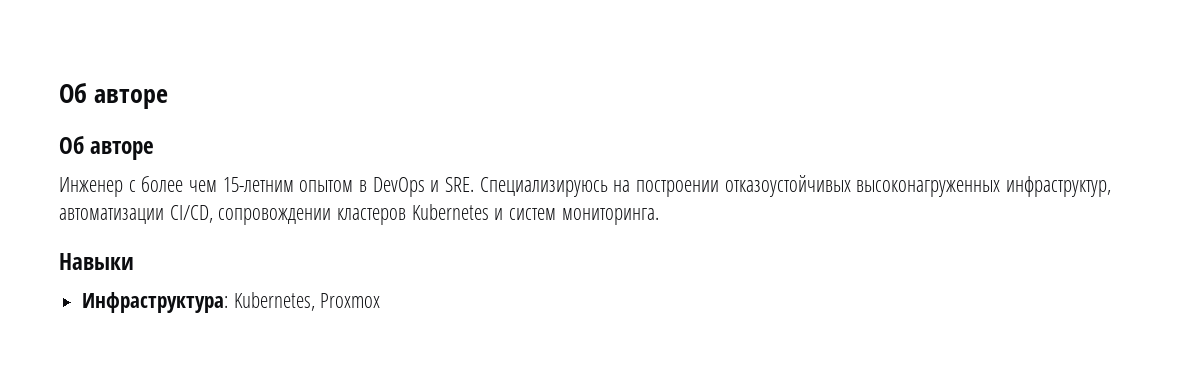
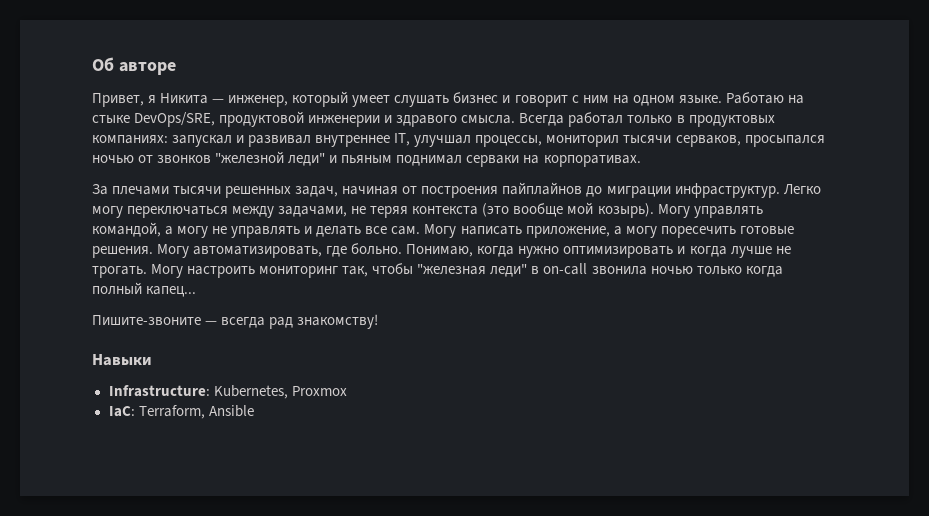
[59,83,168,109] [59,136,155,160] [59,175,1112,197] [59,204,659,225] Об авторе // Об авторе // Инженер с более чем 15-летним опытом в DevOps и SRE. Специализируюсь на построении отказоустойчивых высоконагруженных инфраструктур, автоматизации CI/CD, сопровождении кластеров Kubernetes и систем мониторинга. -> [92,57,176,75] [92,91,804,107] [92,111,775,127] [92,133,825,147] [92,151,641,167] [92,182,821,198] [92,202,763,218] [92,222,794,238] [92,243,791,258] [92,263,783,278] [92,282,197,297] [92,314,379,329] Об авторе // Привет, я Никита — инженер, который умеет слушать бизнес и говорит с ним на одном языке. Работаю на стыке DevOps/SRE, продуктовой инженерии и здравого смысла. Всегда работал только в продуктовых компаниях: запускал и развивал внутреннее IT, улучшал процессы, мониторил тысячи серваков, просыпался ночью от звонков "железной леди" и пьяным поднимал серваки на корпоративах. // За плечами тысячи решенных задач, начиная от построения пайплайнов до миграции инфраструктур. Легко могу переключаться между задачами, не теряя контекста (это вообще мой козырь). Могу управлять командой, а могу не управлять и делать все сам. Могу написать приложение, а могу поресечить готовые решения. Могу автоматизировать, где больно. Понимаю, когда нужно оптимизировать и когда лучше не трогать. Могу настроить мониторинг так, чтобы "железная леди" в on-call звонила ночью только когда полный капец... // Пишите-звоните — всегда рад знакомству!
[82,292,229,313] Инфраструктура: -> [108,385,210,397] Infrastructure:
(381, 300) none -> [108,405,254,419] // IaC: Terraform, Ansible

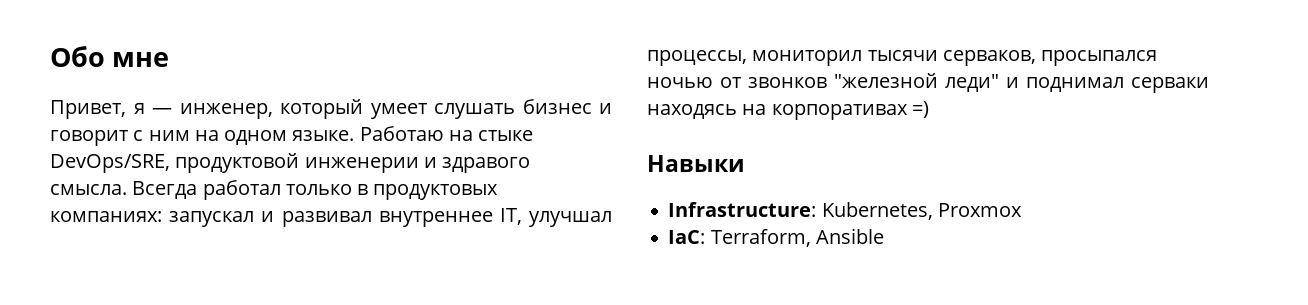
[92,57,176,75] Об авторе -> [50,46,170,67] Обо мне
[160,93,209,104] Никита -> (145, 108) none
[341,155,393,163] пьяным -> (1019, 82) none
[523,155,641,167] [92,182,821,198] [92,202,763,218] [92,222,794,238] [92,243,791,258] [92,263,783,278] [92,282,197,297] [92,314,379,329] на корпоративах. // За плечами тысячи решенных задач, начиная от построения пайплайнов до миграции инфраструктур. Легко могу переключаться между задачами, не теряя контекста (это вообще мой козырь). Могу управлять командой, а могу не управлять и делать все сам. Могу написать приложение, а могу поресечить готовые решения. Могу автоматизировать, где больно. Понимаю, когда нужно оптимизировать и когда лучше не трогать. Могу настроить мониторинг так, чтобы "железная леди" в on-call звонила ночью только когда полный капец... // Пишите-звоните — всегда рад знакомству! -> [647,101,929,120] находясь на корпоративах =)

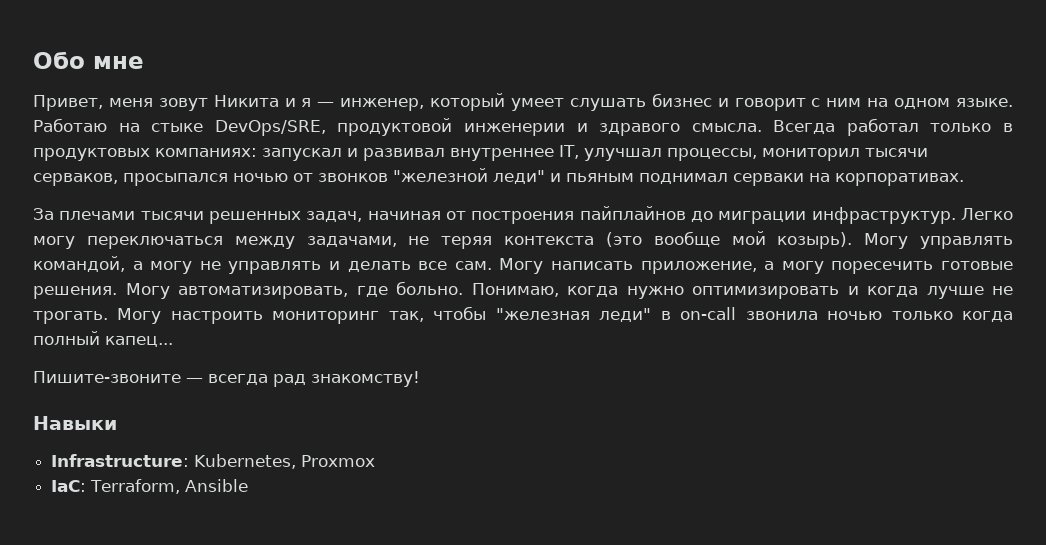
(126, 109) none -> [108,95,296,111] меня зовут Никита и
(1019, 82) none -> [566,173,634,182] пьяным
[647,101,929,120] находясь на корпоративах =) -> [809,173,964,186] [33,206,1014,224] [33,231,1014,249] [33,256,1014,274] [33,281,1013,299] [33,306,1013,324] [33,331,173,347] [33,371,420,387] на корпоративах. // За плечами тысячи решенных задач, начиная от построения пайплайнов до миграции инфраструктур. Легко могу переключаться между задачами, не теряя контекста (это вообще мой козырь). Могу управлять командой, а могу не управлять и делать все сам. Могу написать приложение, а могу поресечить готовые решения. Могу автоматизировать, где больно. Понимаю, когда нужно оптимизировать и когда лучше не трогать. Могу настроить мониторинг так, чтобы "железная леди" в on-call звонила ночью только когда полный капец... // Пишите-звоните — всегда рад знакомству!

